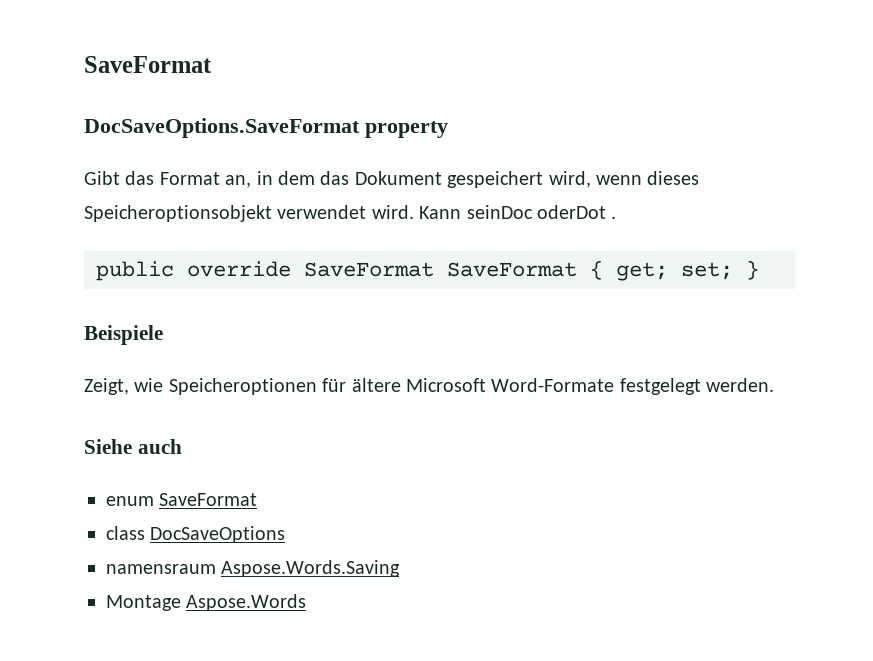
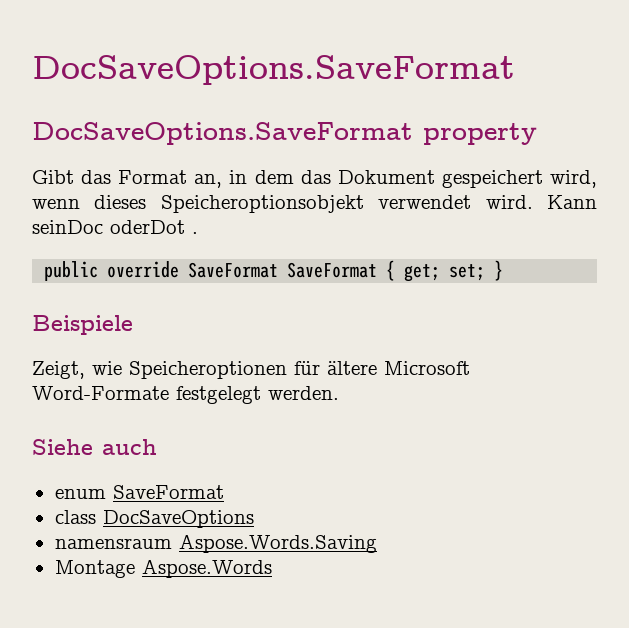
[84,56,212,73] SaveFormat -> [32,55,515,85] DocSaveOptions.SaveFormat

